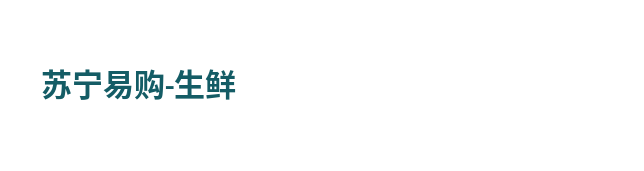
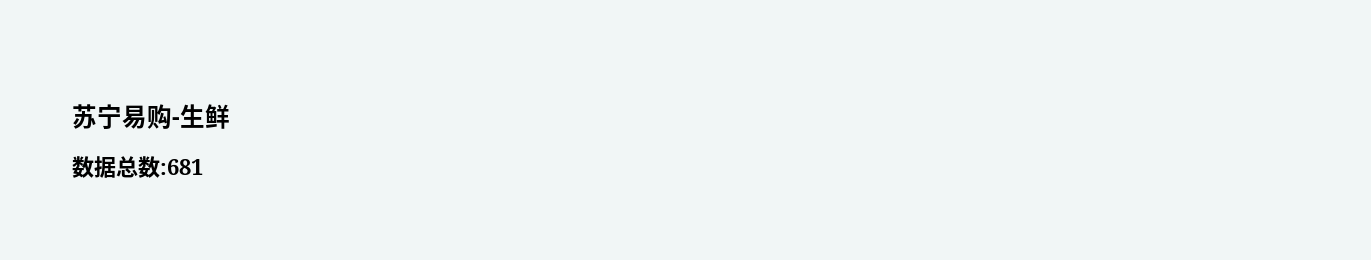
(236, 84) none -> [72,156,203,178] // 数据总数:681

